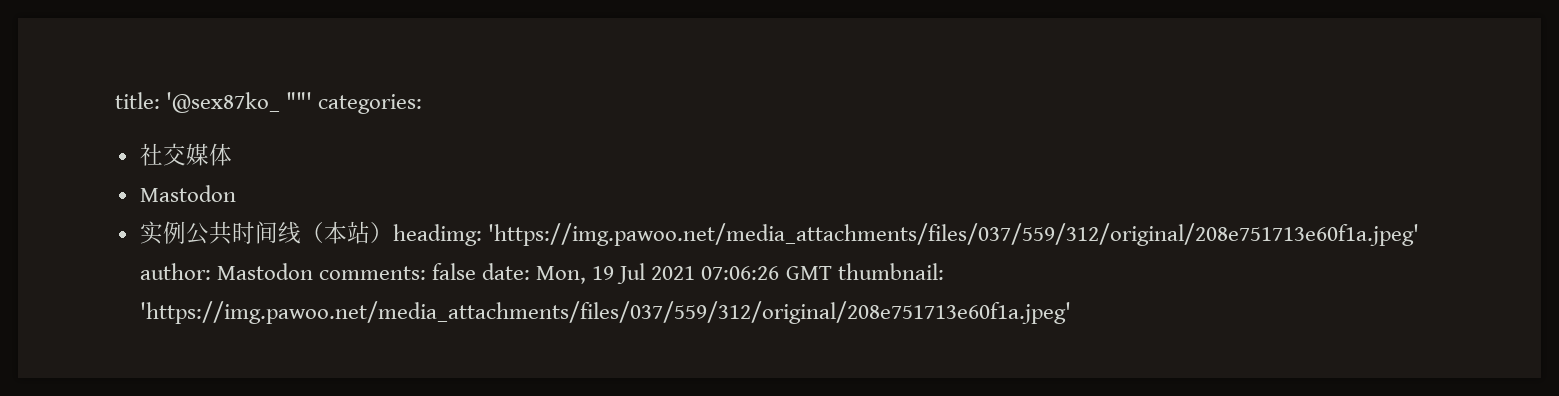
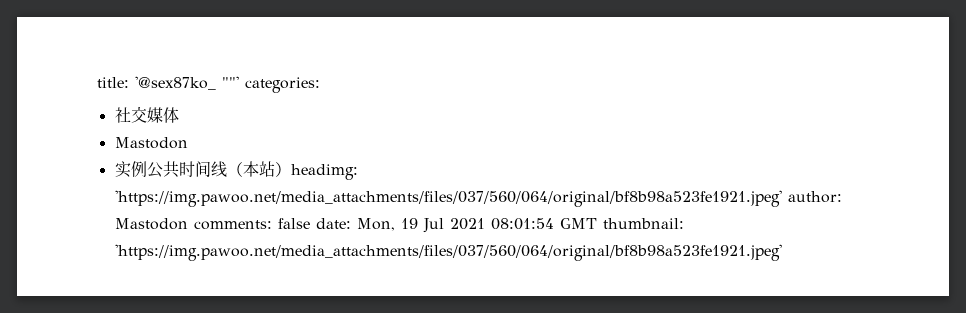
[487,223,1419,246] 'https://img.pawoo.net/media_attachments/files/037/559/312/original/208e751713e60f1a.jpeg' -> [114,190,782,207] 'https://img.pawoo.net/media_attachments/files/037/560/064/original/bf8b98a523fe1921.jpeg'
[701,266,780,280] 07:06:26 -> [490,218,554,230] 08:01:54
[139,301,1071,324] 'https://img.pawoo.net/media_attachments/files/037/559/312/original/208e751713e60f1a.jpeg' -> [114,244,782,261] 'https://img.pawoo.net/media_attachments/files/037/560/064/original/bf8b98a523fe1921.jpeg'

